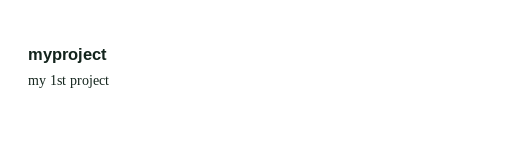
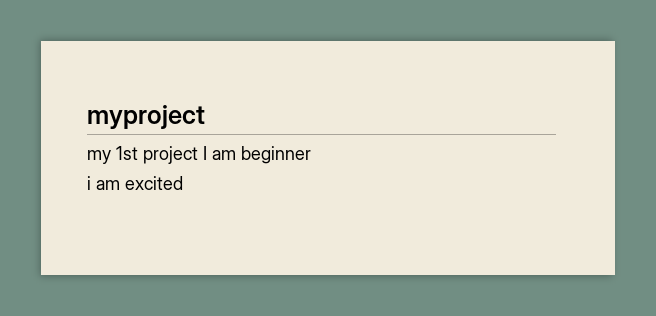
(109, 81) none -> [203,146,311,164] [87,176,183,190] I am beginner // i am excited

